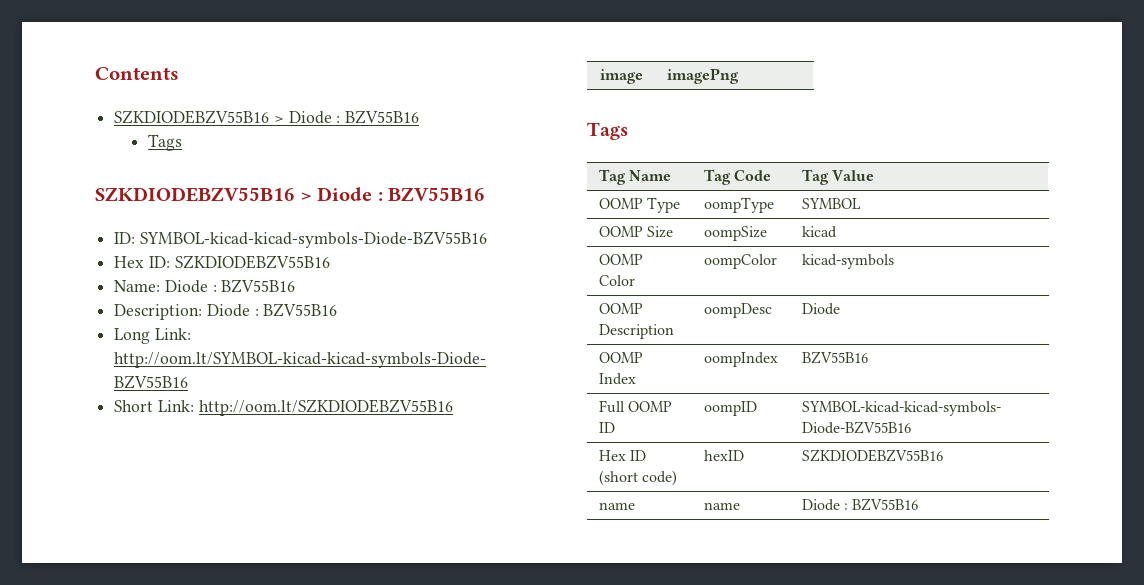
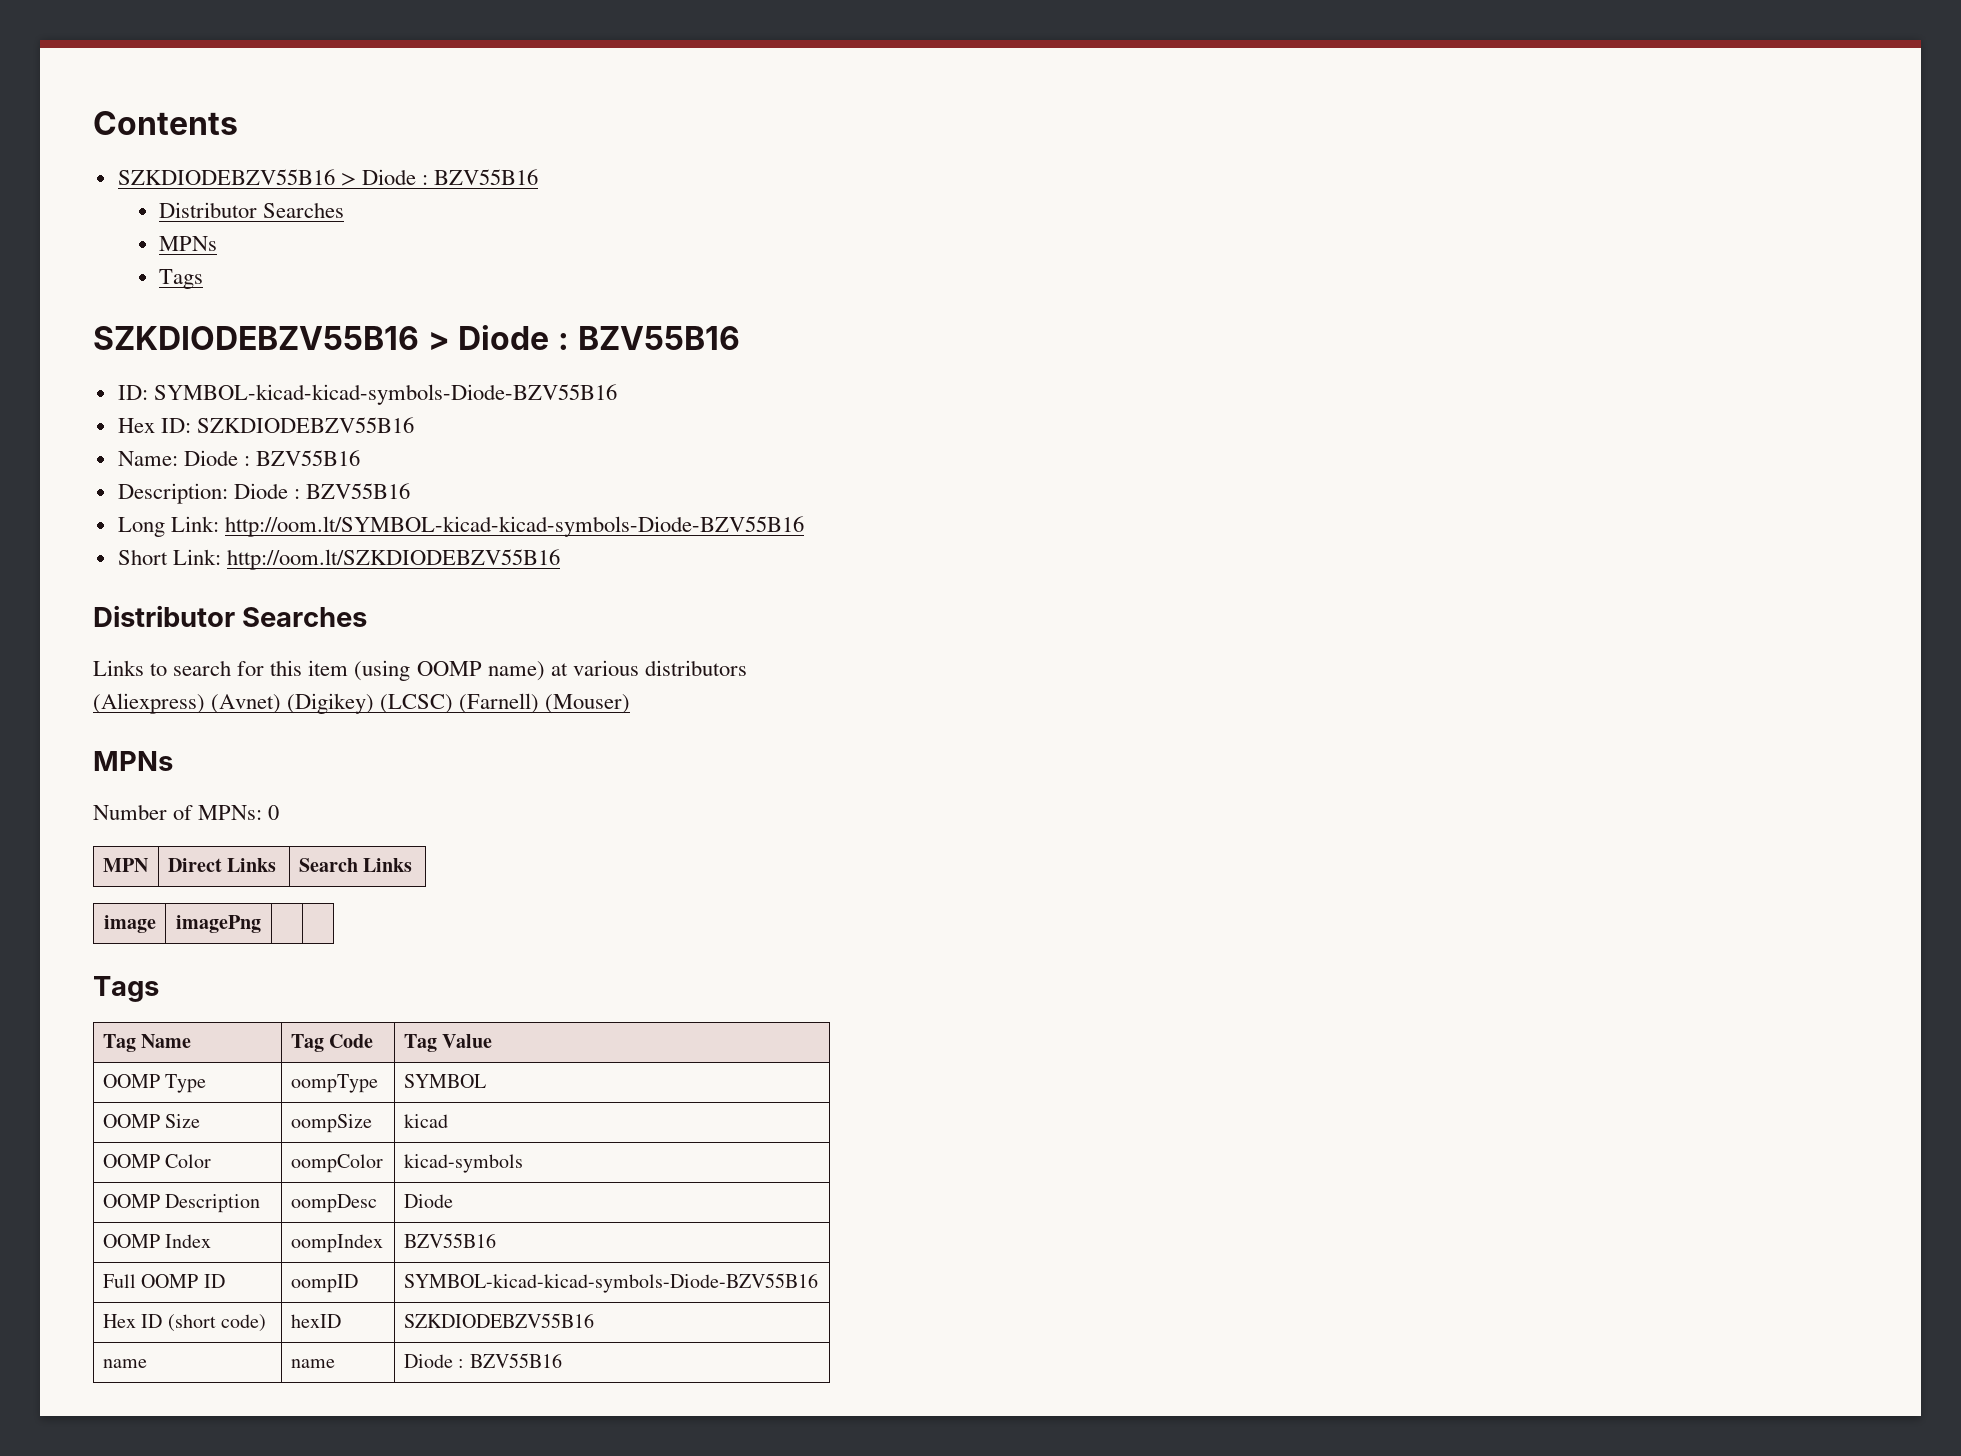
(420, 117) none -> [158,202,344,218] [158,236,217,251] // Distributor Searches // MPNs
(453, 407) none -> [93,605,368,627] [93,660,747,681] [93,693,631,714] [93,751,173,771] [93,804,280,820] [102,858,149,872] [167,858,277,872] [298,858,413,872] // Distributor Searches // Links to search for this item (using OOMP name) at various distributors // (Aliexpress) (Avnet) (Digikey) (LCSC) (Farnell) (Mouser) // MPNs // Number of MPNs: 0 // MPN | Direct Links | Search Links

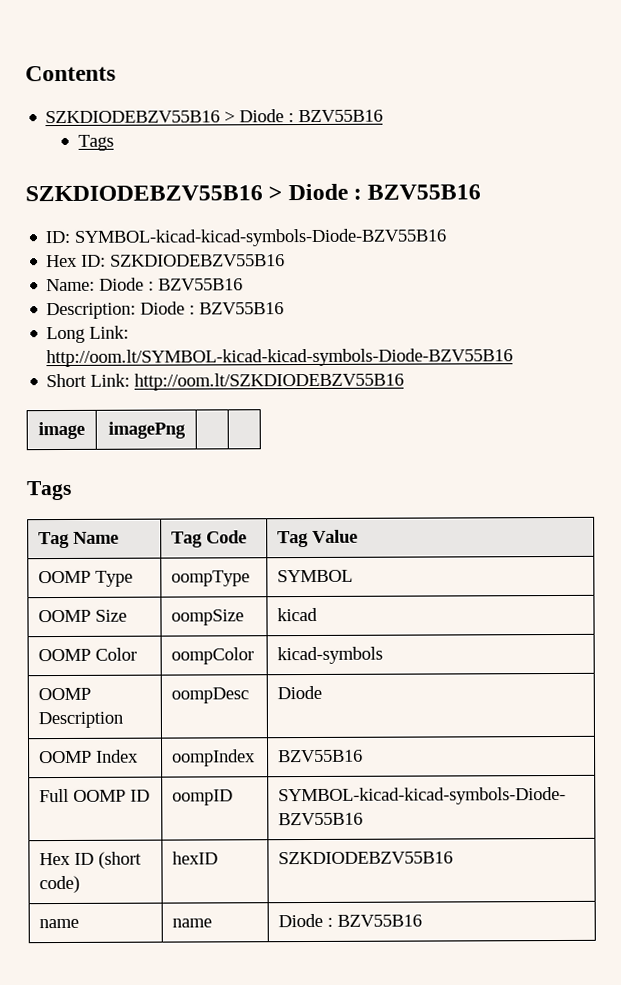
[158,202,344,218] [158,236,217,251] // Distributor Searches // MPNs -> (384, 116) none
[93,605,368,627] [93,660,747,681] [93,693,631,714] [93,751,173,771] [93,804,280,820] [102,858,149,872] [167,858,277,872] [298,858,413,872] // Distributor Searches // Links to search for this item (using OOMP name) at various distributors // (Aliexpress) (Avnet) (Digikey) (LCSC) (Farnell) (Mouser) // MPNs // Number of MPNs: 0 // MPN | Direct Links | Search Links -> (405, 381) none

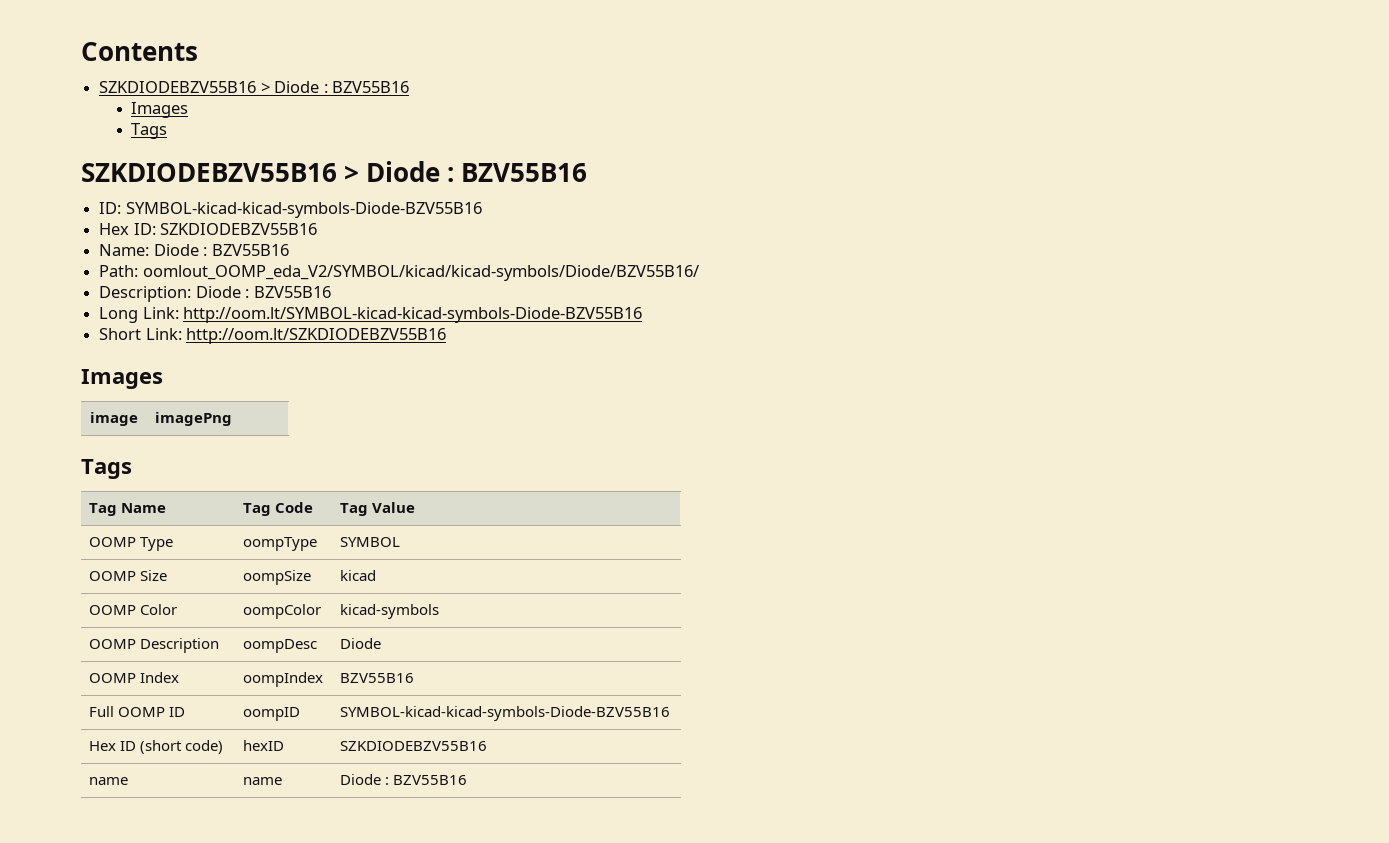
(384, 116) none -> [131,102,189,118] // Images
(244, 284) none -> [99,265,699,281] // Path: oomlout_OOMP_eda_V2/SYMBOL/kicad/kicad-symbols/Diode/BZV55B16/
(405, 381) none -> [81,369,163,389] // Images

